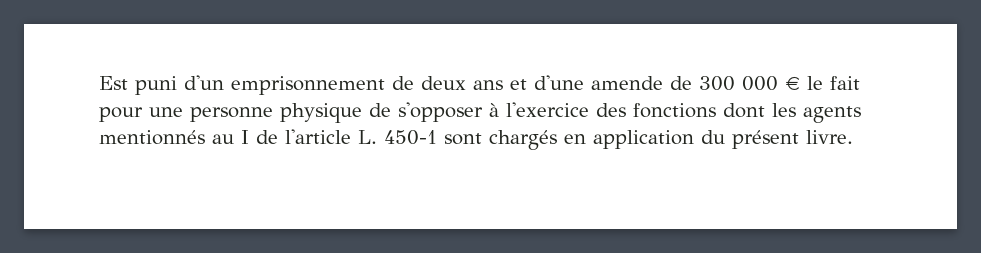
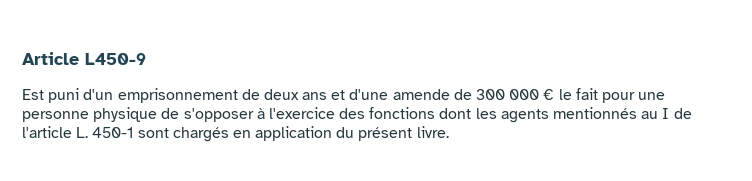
(99, 83) none -> [22,52,146,65] Article L450-9 //

